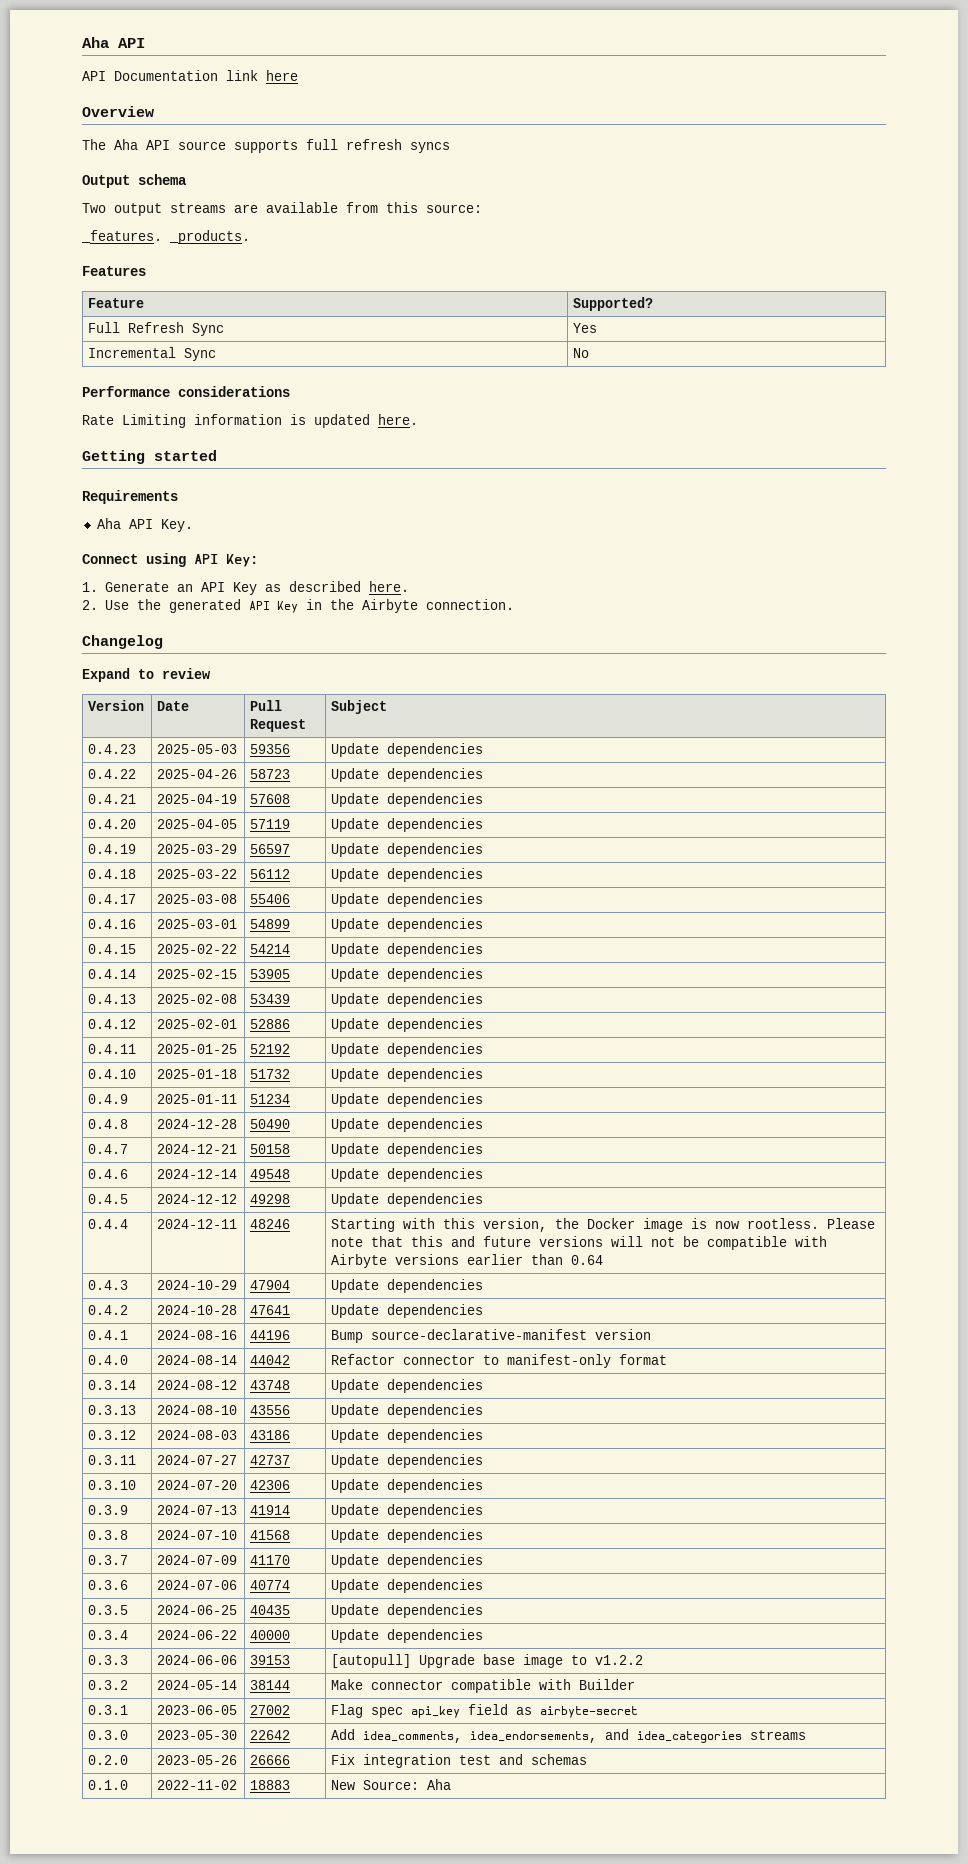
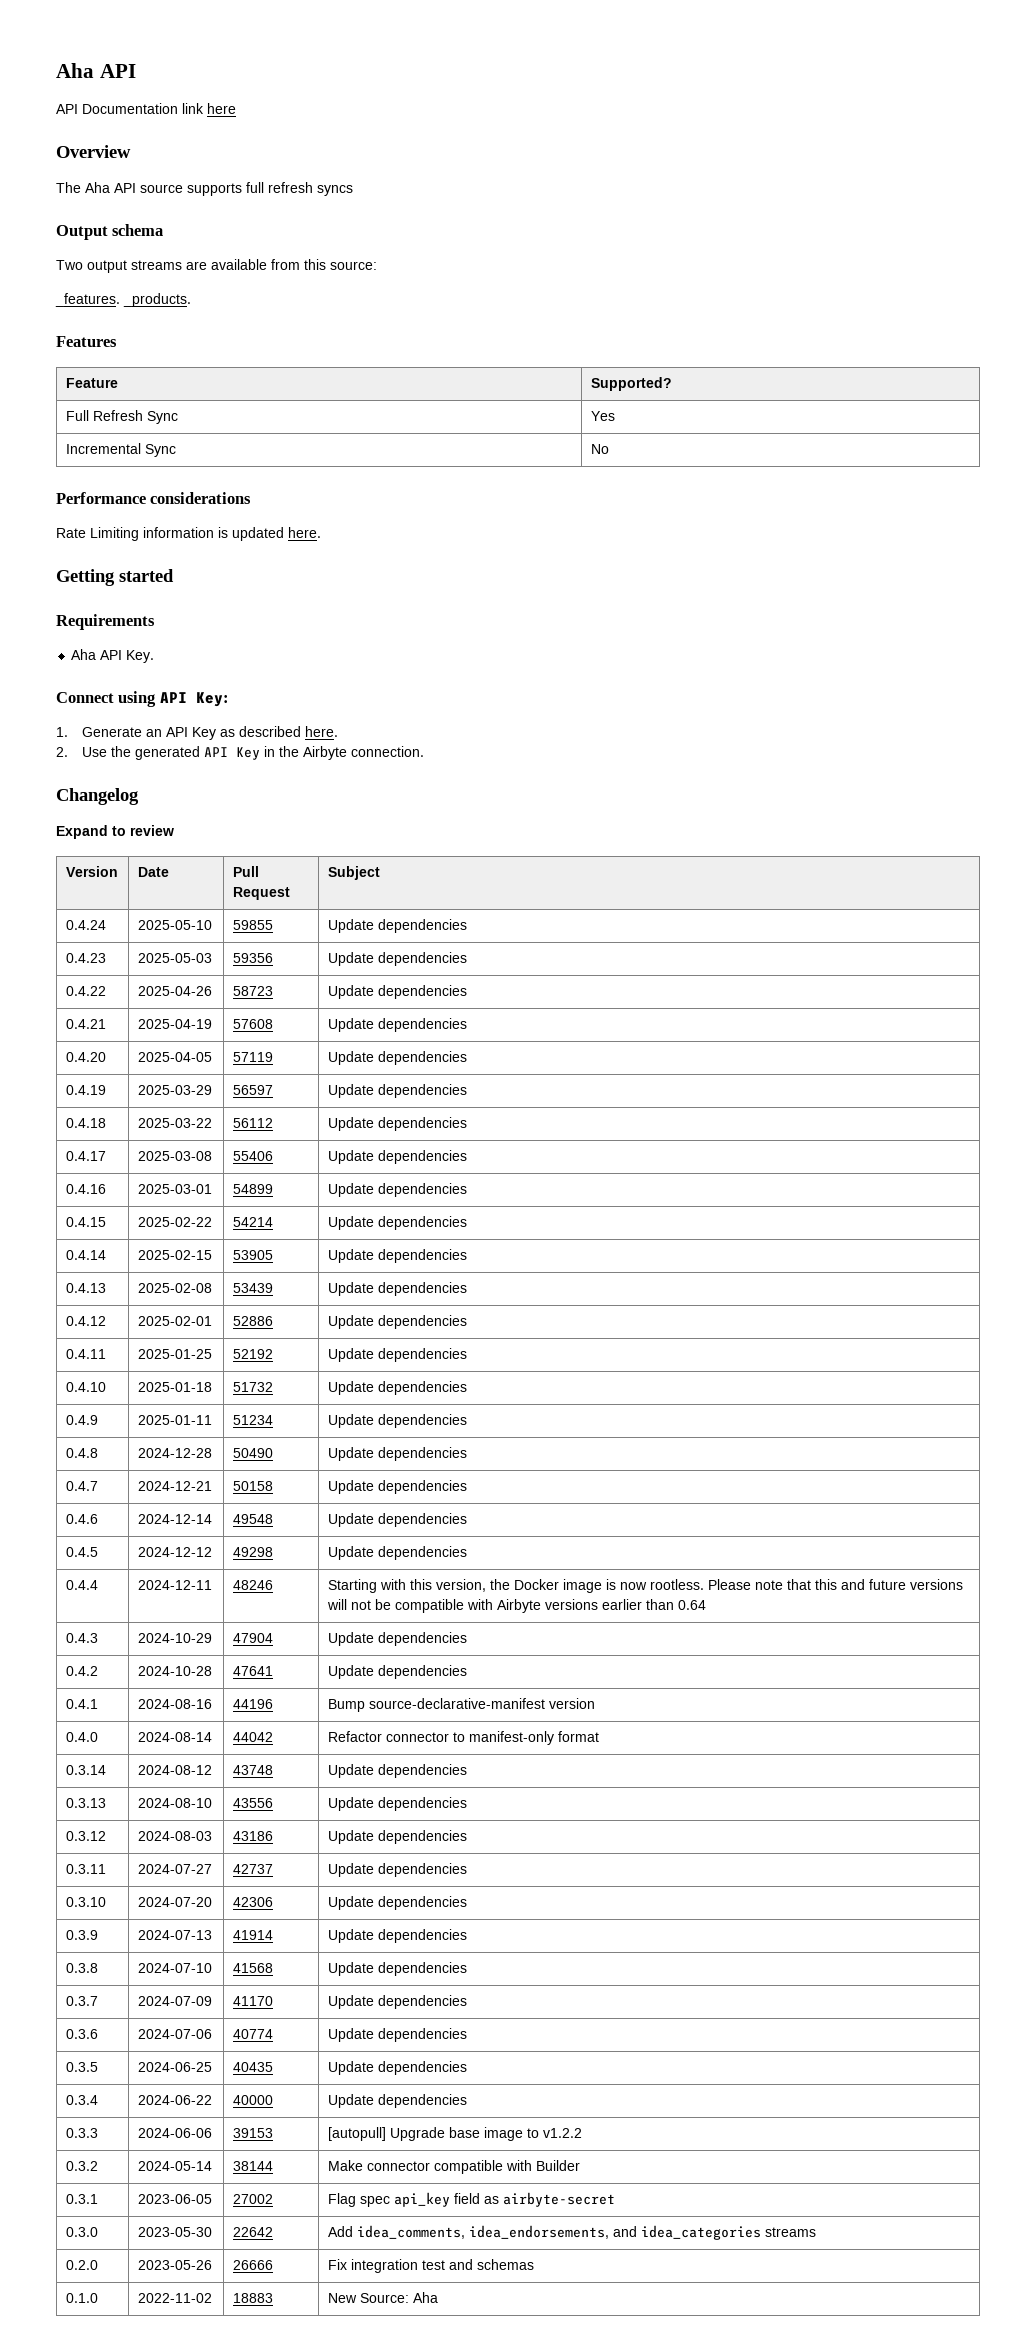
(388, 707) none -> [65,920,106,930] [137,920,212,930] [232,920,273,930] [327,919,467,933] // 0.4.24 | 2025-05-10 | 59855 | Update dependencies

